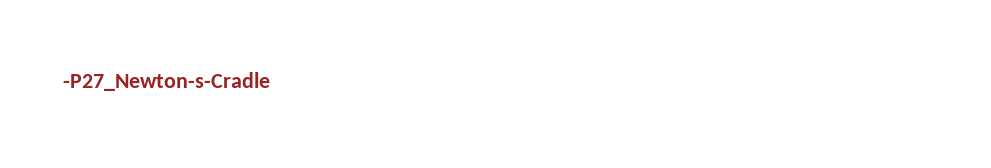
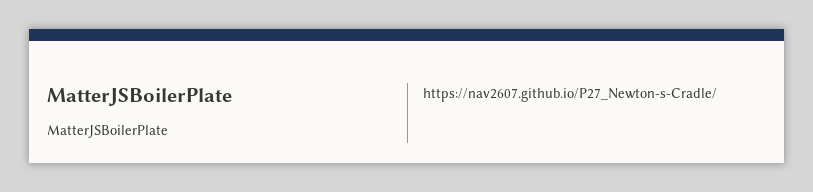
[63,72,270,91] -P27_Newton-s-Cradle -> [47,88,232,106] [47,125,168,138] [423,88,717,102] MatterJSBoilerPlate // MatterJSBoilerPlate https://nav2607.github.io/P27_Newton-s-Cradle/

